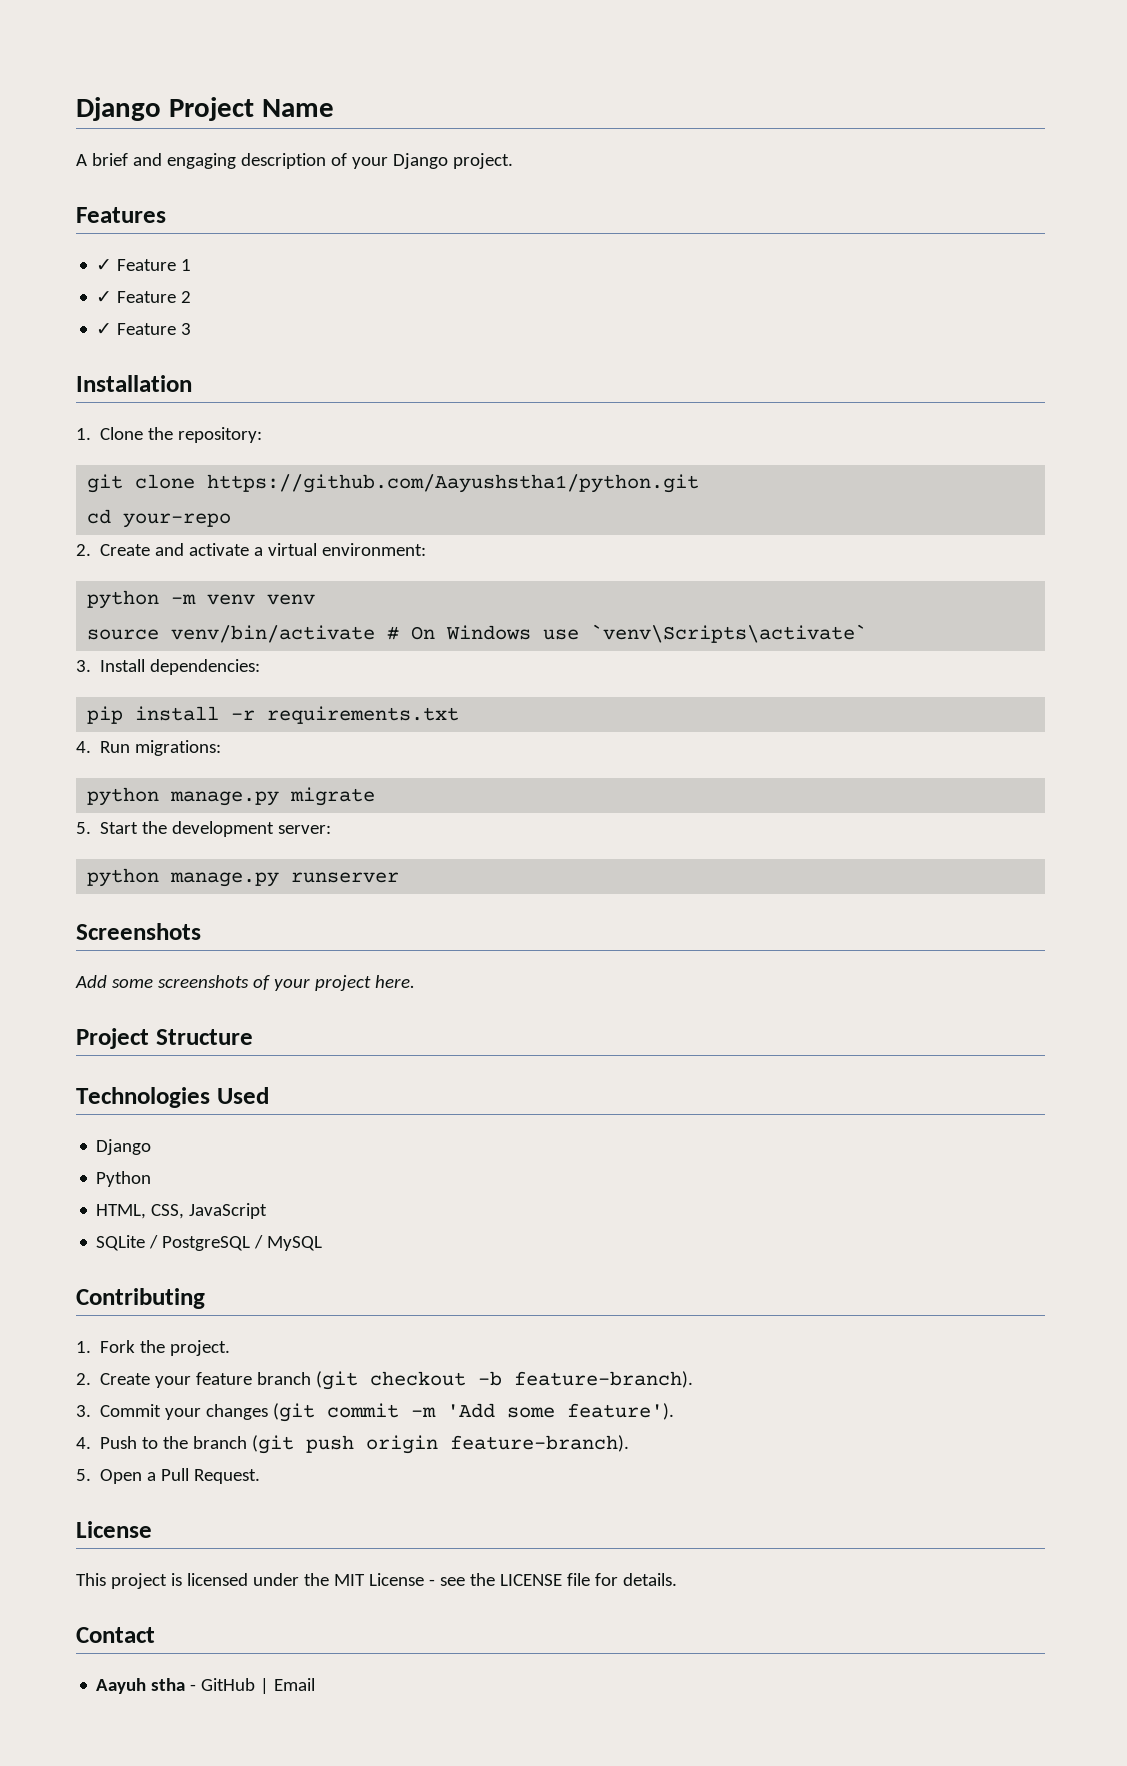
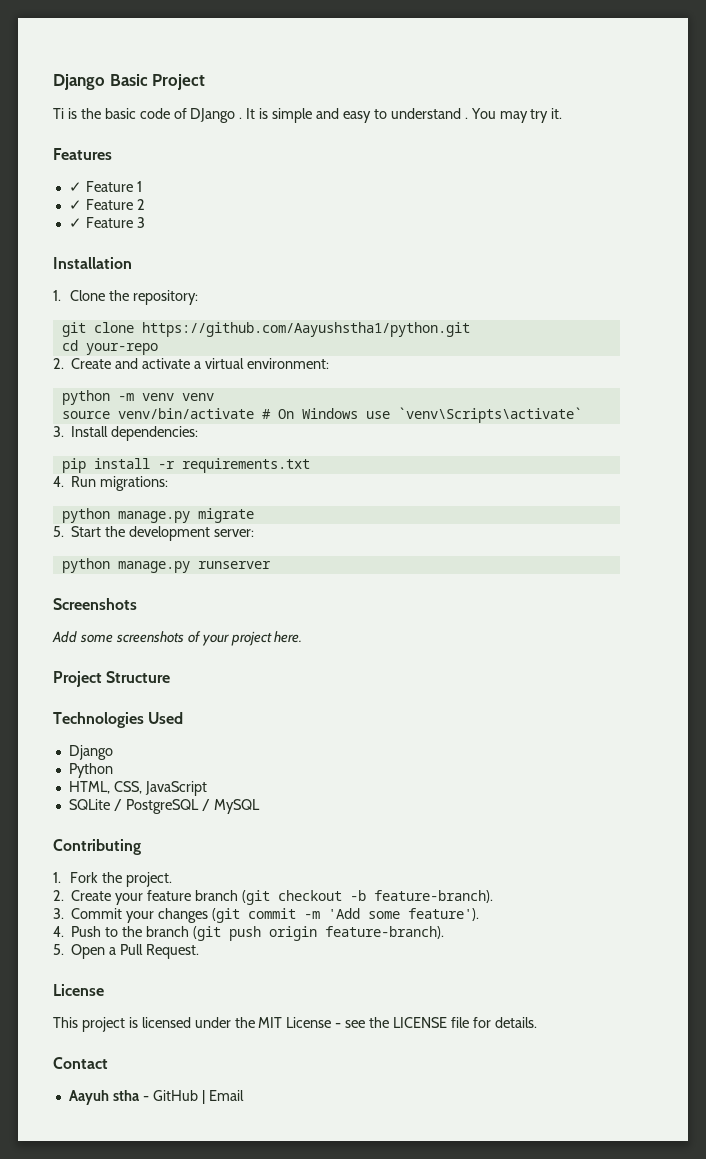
[76,97,334,121] [76,153,513,169] Django Project Name // A brief and engaging description of your Django project. -> [53,74,206,90] [53,108,563,123] Django Basic Project // Ti is the basic code of DJango . It is simple and easy to understand . You may try it.

